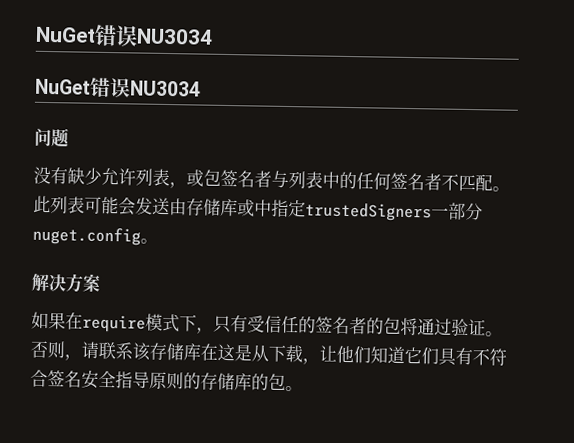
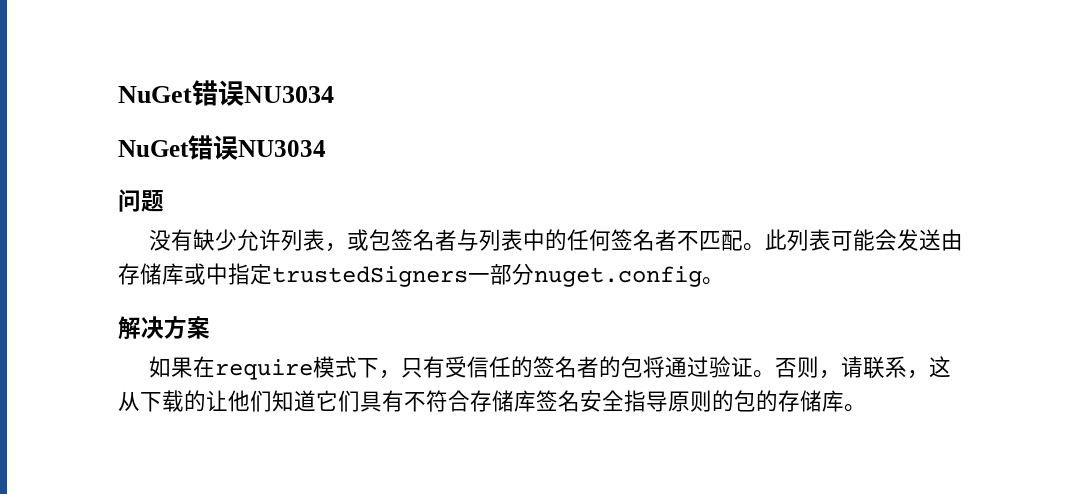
[132,342,320,365] 该存储库在这是从下载， -> [906,356,951,379] [118,390,206,412] ，这从下载的
(48, 378) none -> [470,390,536,412] 存储库
[200,372,286,391] 存储库的包 -> [734,390,844,412] 包的存储库

